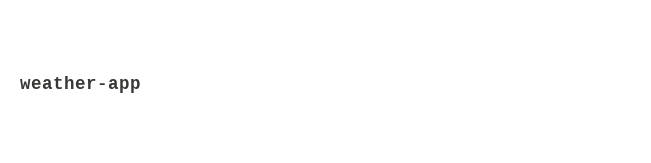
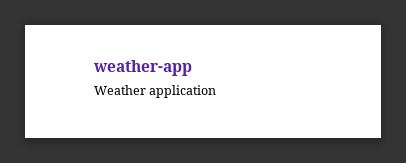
(141, 84) none -> [94,85,217,98] // Weather application

